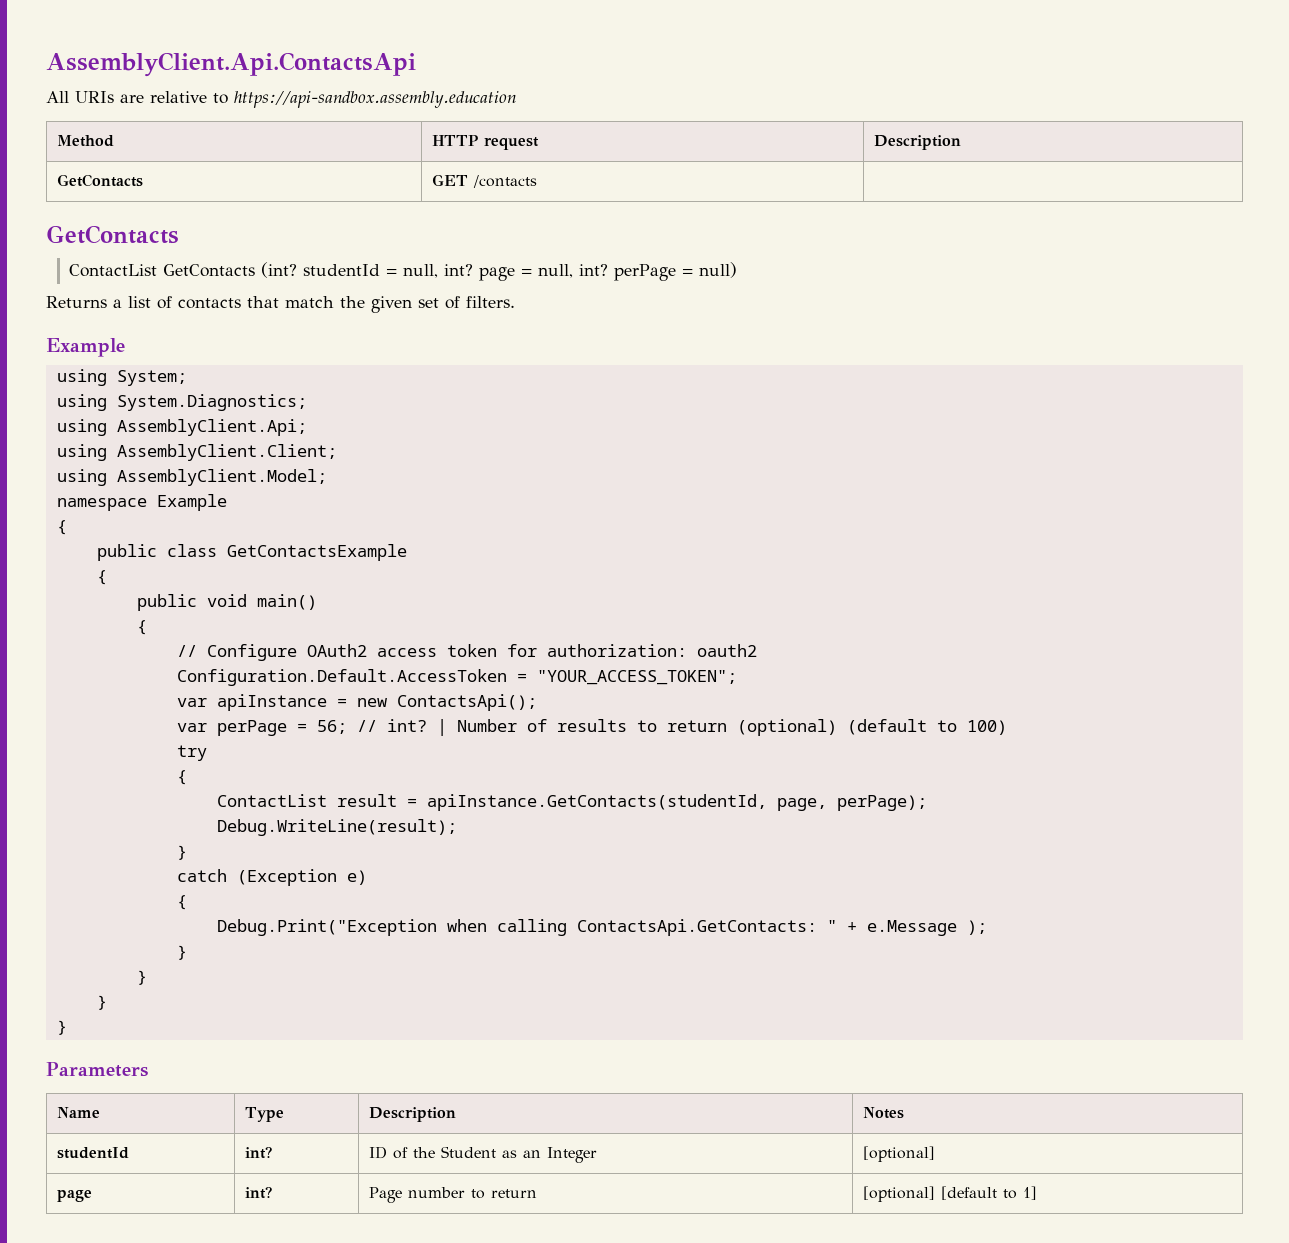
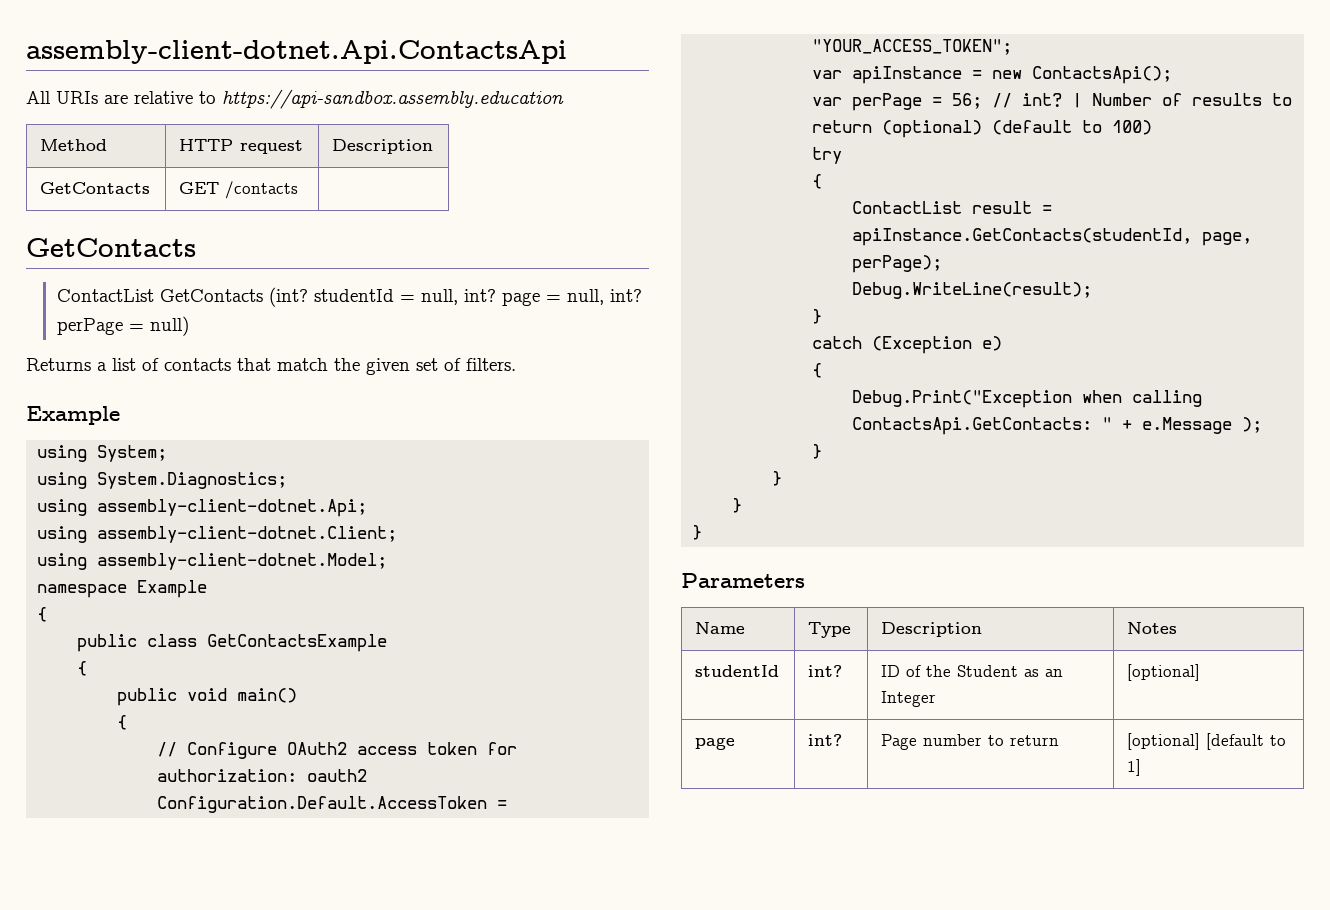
[46,52,416,77] AssemblyClient.Api.ContactsApi -> [26,40,567,64] assembly-client-dotnet.Api.ContactsApi
[116,419,307,436] [56,444,337,461] [56,469,327,486] AssemblyClient.Api; // using AssemblyClient.Client; // using AssemblyClient.Model; -> [97,499,368,517] [37,526,398,543] [37,553,388,570] assembly-client-dotnet.Api; // using assembly-client-dotnet.Client; // using assembly-client-dotnet.Model;

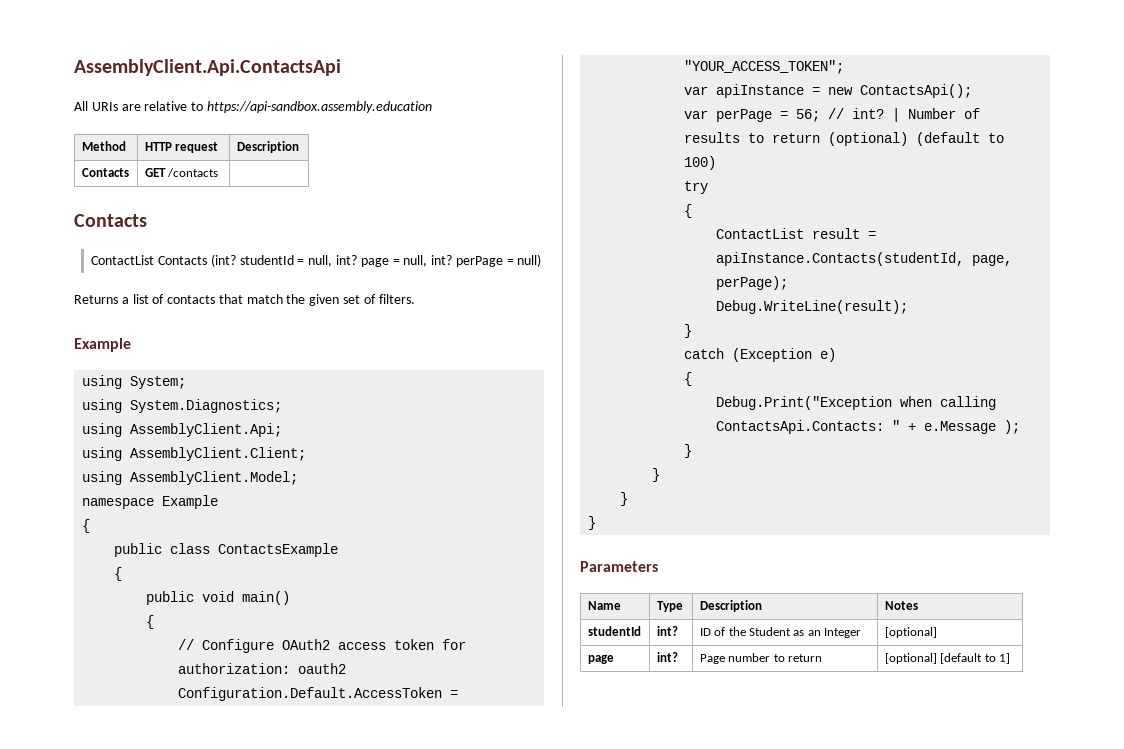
[26,40,567,64] assembly-client-dotnet.Api.ContactsApi -> [74,59,341,76] AssemblyClient.Api.ContactsApi
[40,182,151,194] GetContacts -> [81,168,129,177] Contacts
[26,238,196,257] [56,289,263,302] GetContacts // ContactList GetContacts -> [74,214,147,227] [91,255,208,265] Contacts // ContactList Contacts
[97,499,368,517] [37,526,398,543] [37,553,388,570] assembly-client-dotnet.Api; // using assembly-client-dotnet.Client; // using assembly-client-dotnet.Model; -> [130,423,283,437] [82,447,307,461] [82,471,299,485] AssemblyClient.Api; // using AssemblyClient.Client; // using AssemblyClient.Model;
[207,634,388,652] GetContactsExample -> [218,543,339,557] ContactsExample
[852,228,1193,246] apiInstance.GetContacts(studentId, -> [716,252,965,266] apiInstance.Contacts(studentId,
[852,417,1093,435] ContactsApi.GetContacts: -> [716,420,885,434] ContactsApi.Contacts:

